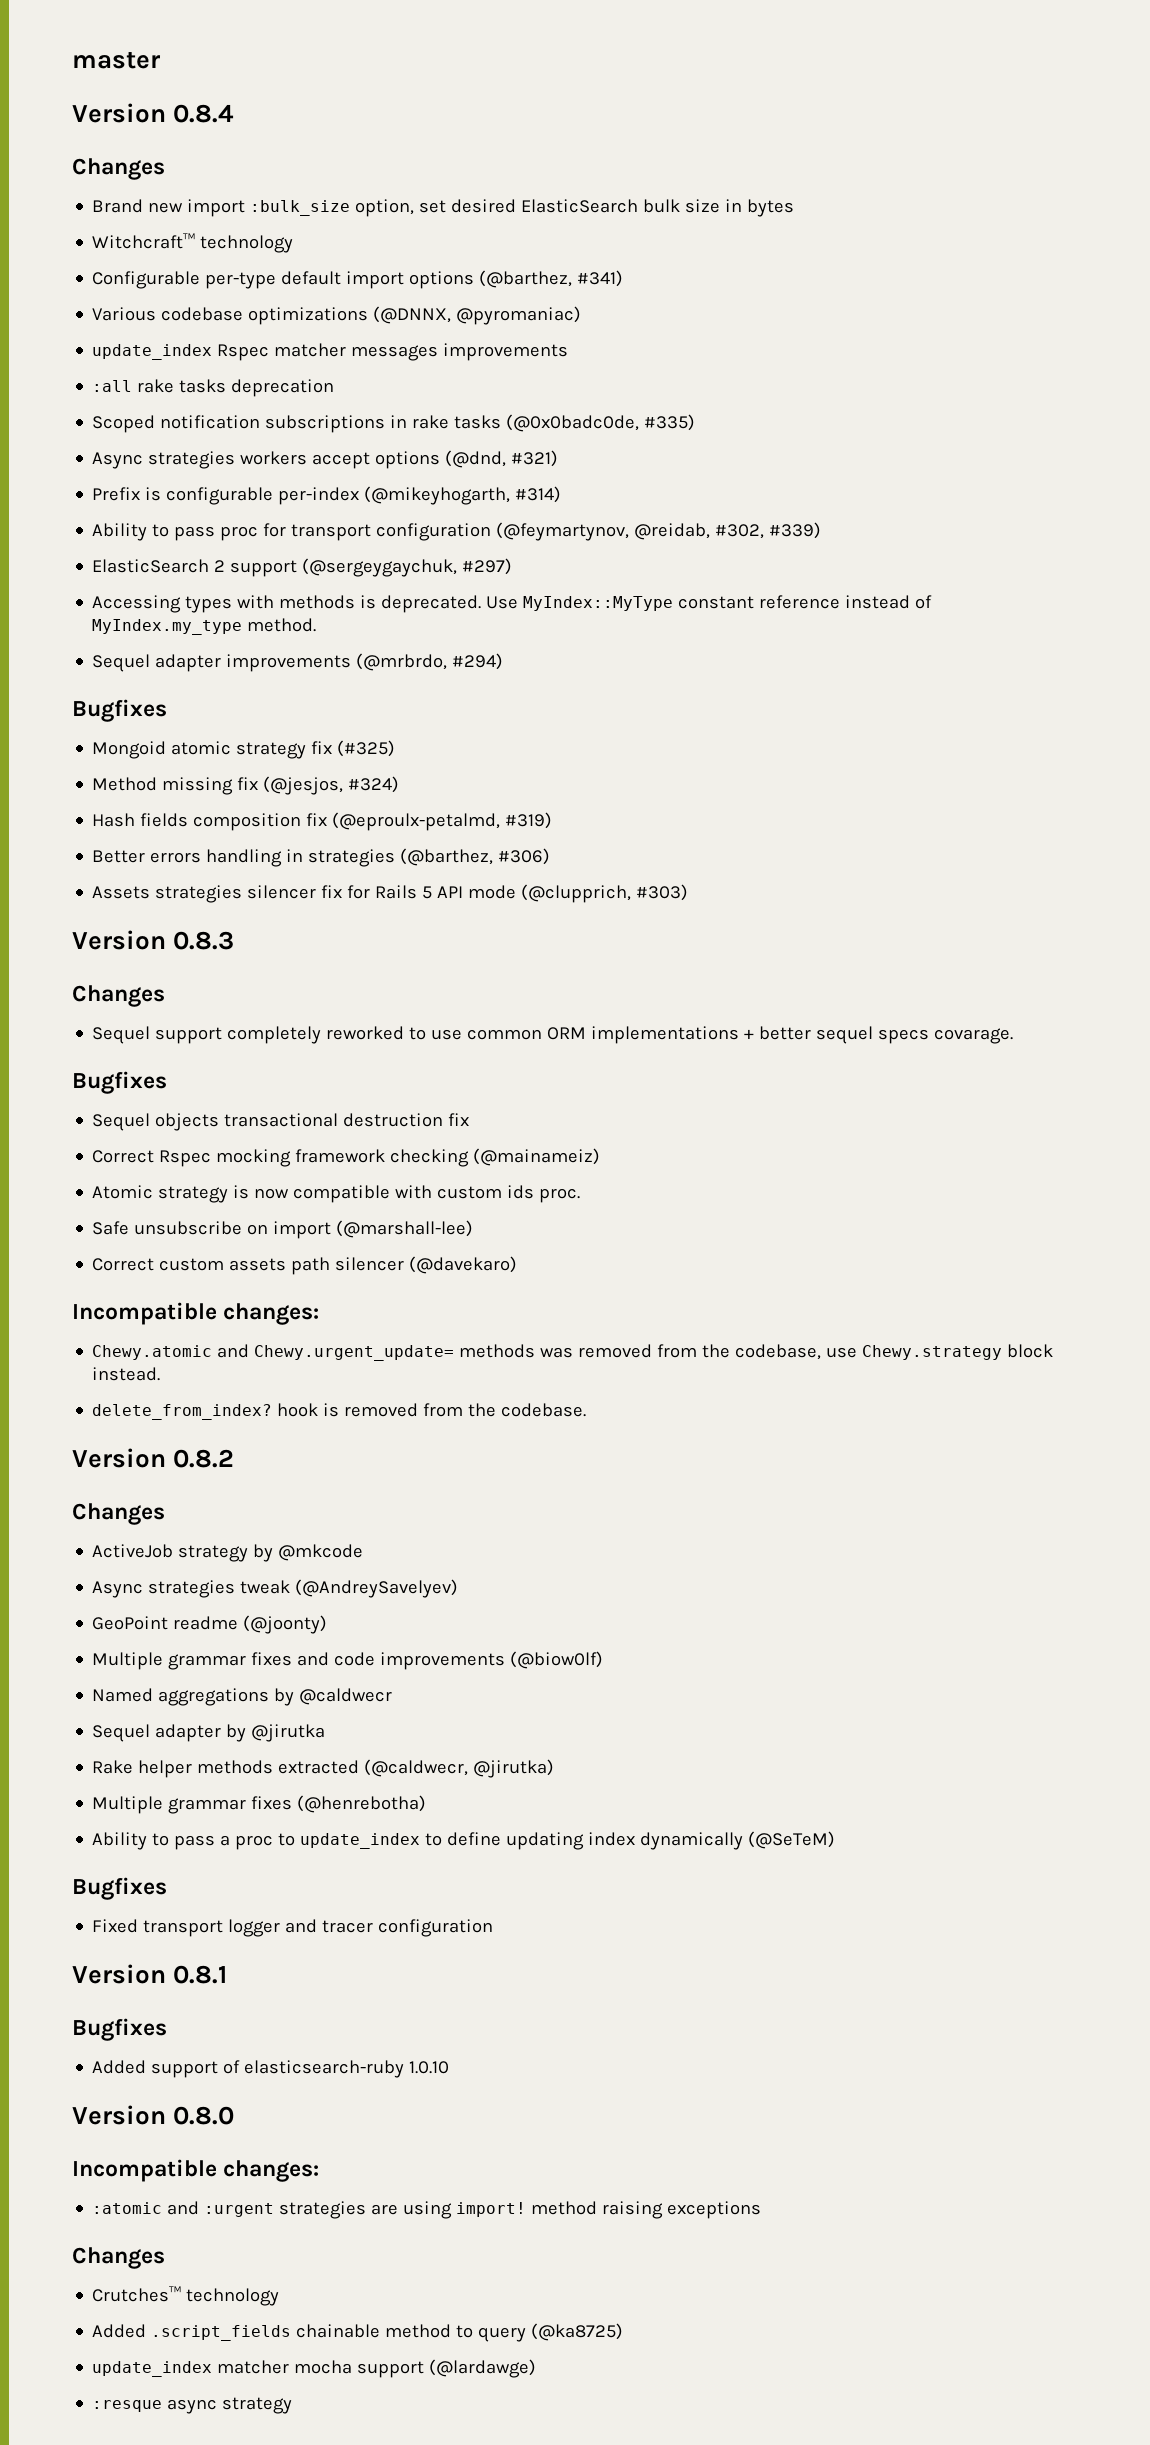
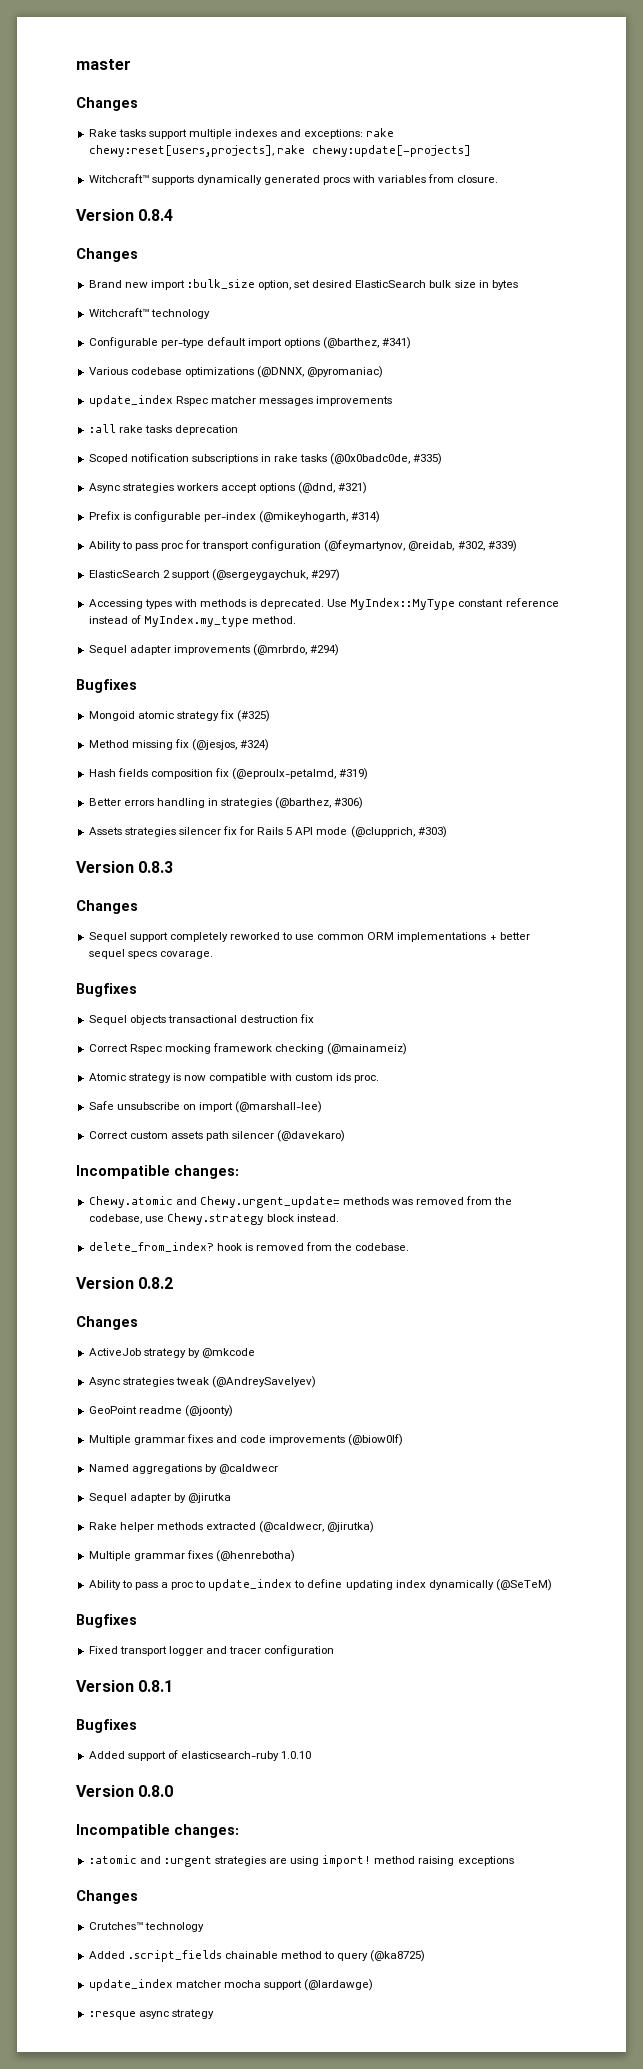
(161, 60) none -> [76,97,138,111] [88,128,395,139] [88,145,471,157] [88,174,499,185] // Changes // Rake tasks support multiple indexes and exceptions: rake chewy:reset[users,projects], rake chewy:update[-projects] // Witchcraft™ supports dynamically generated procs with variables from closure.

